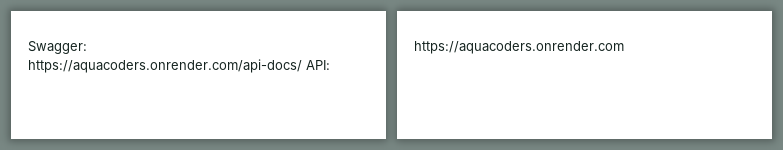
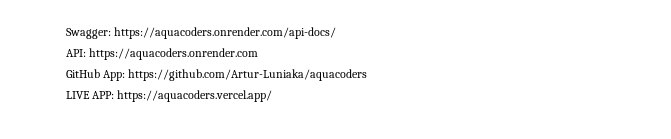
(302, 66) none -> (337, 33) //
(624, 47) none -> [66,69,368,81] [66,90,273,102] // GitHub App: https://github.com/Artur-Luniaka/aquacoders // LIVE APP: https://aquacoders.vercel.app/

